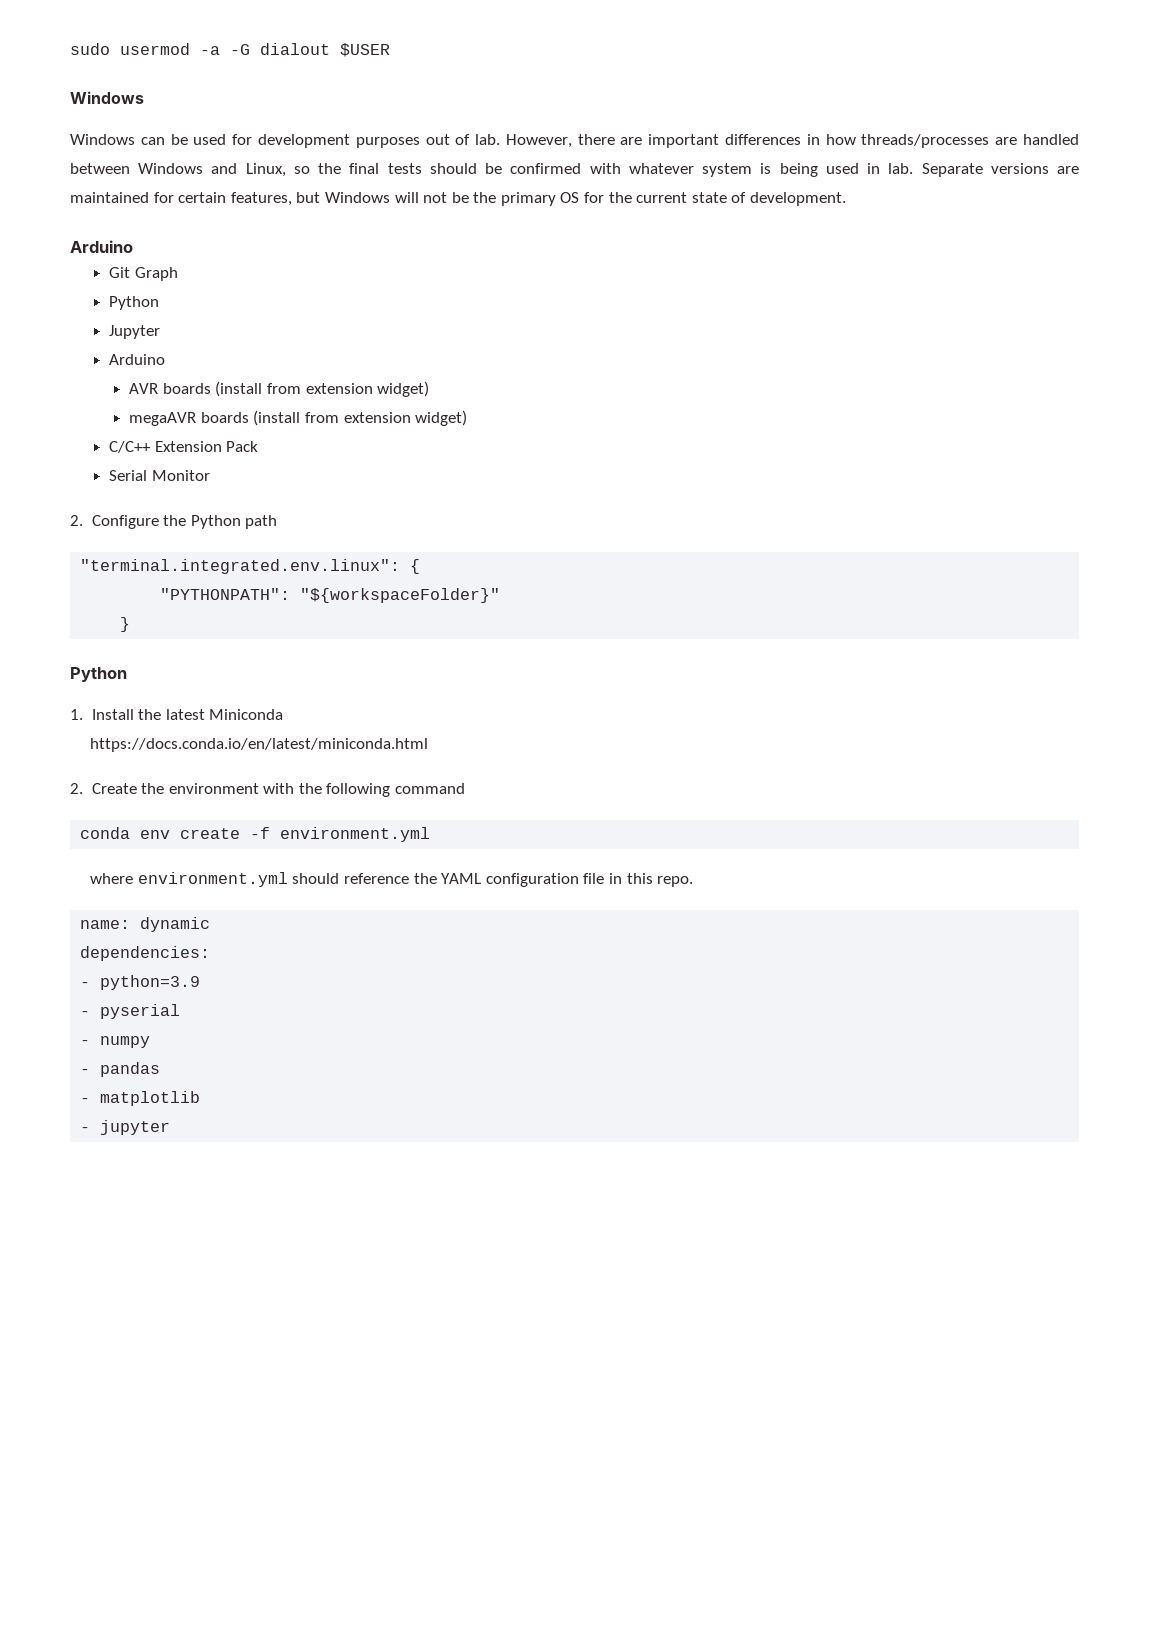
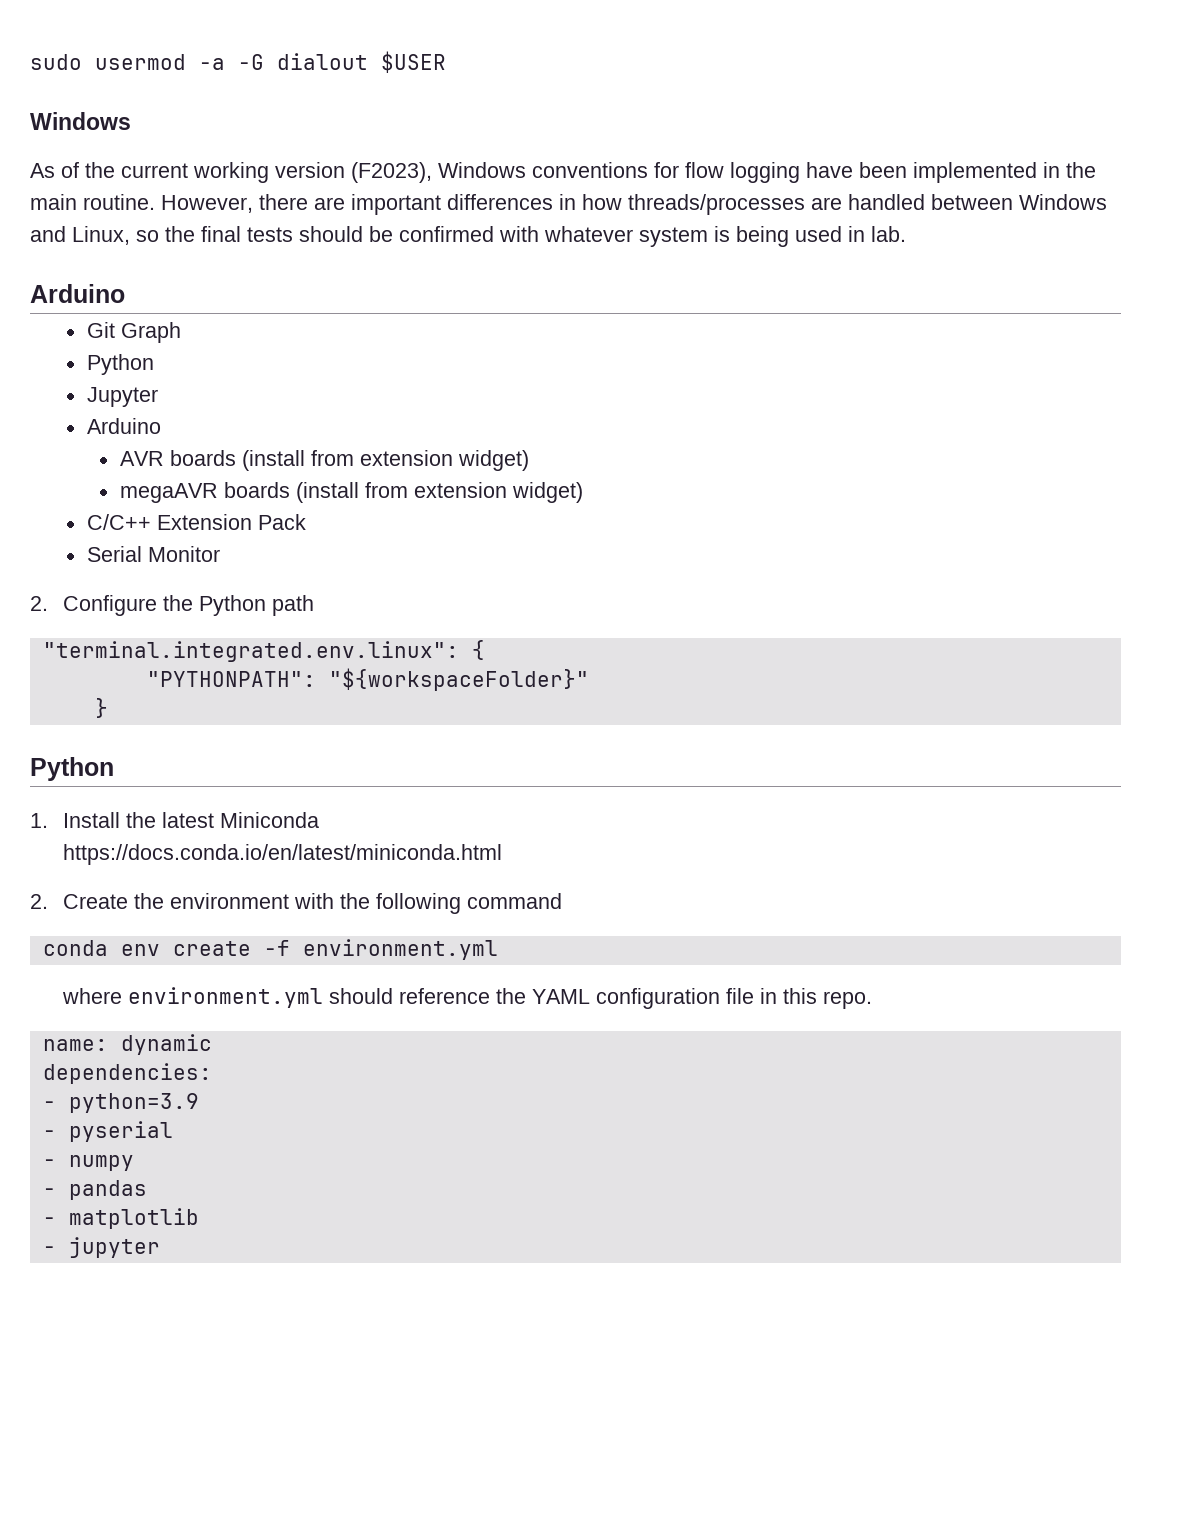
[70,134,501,148] Windows can be used for development purposes out of lab. -> [30,162,1096,183] [30,194,155,210] As of the current working version (F2023), Windows conventions for flow logging have been implemented in the main routine.
[921,163,1079,177] [70,192,847,206] Separate versions are maintained for certain features, but Windows will not be the primary OS for the current state of development. -> (906, 234) none

